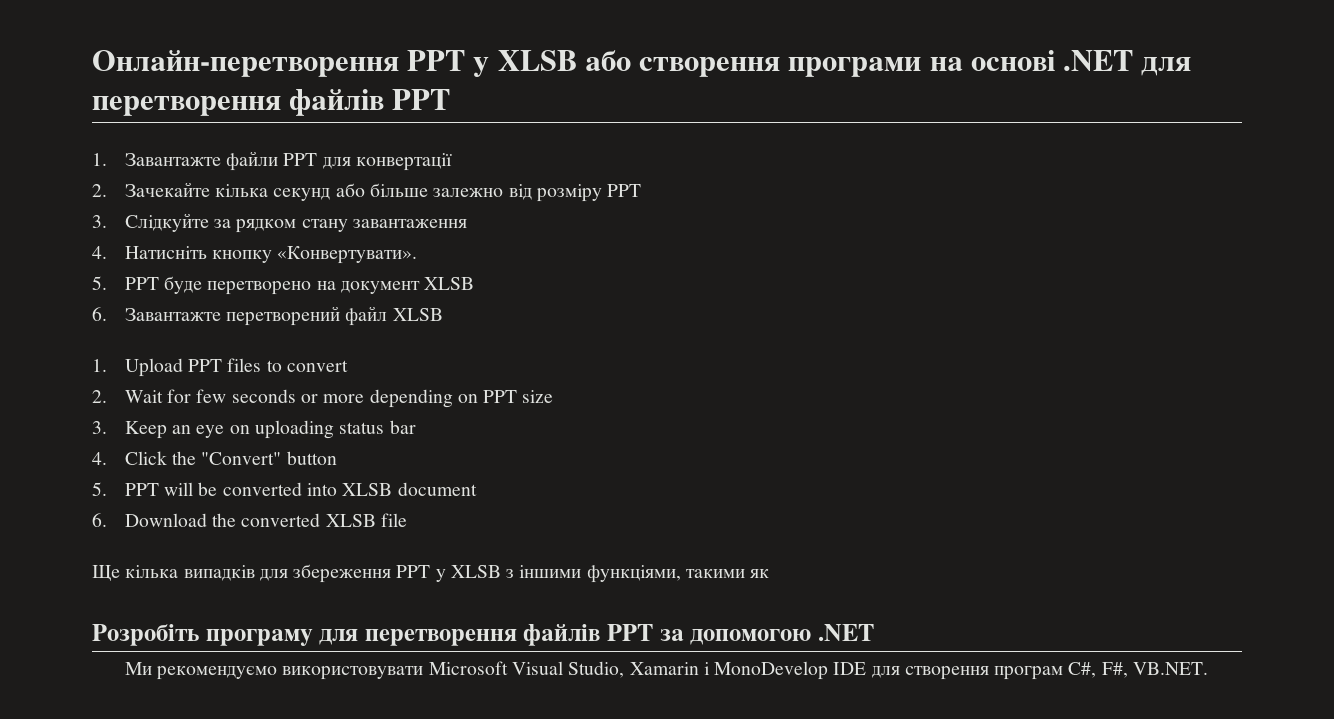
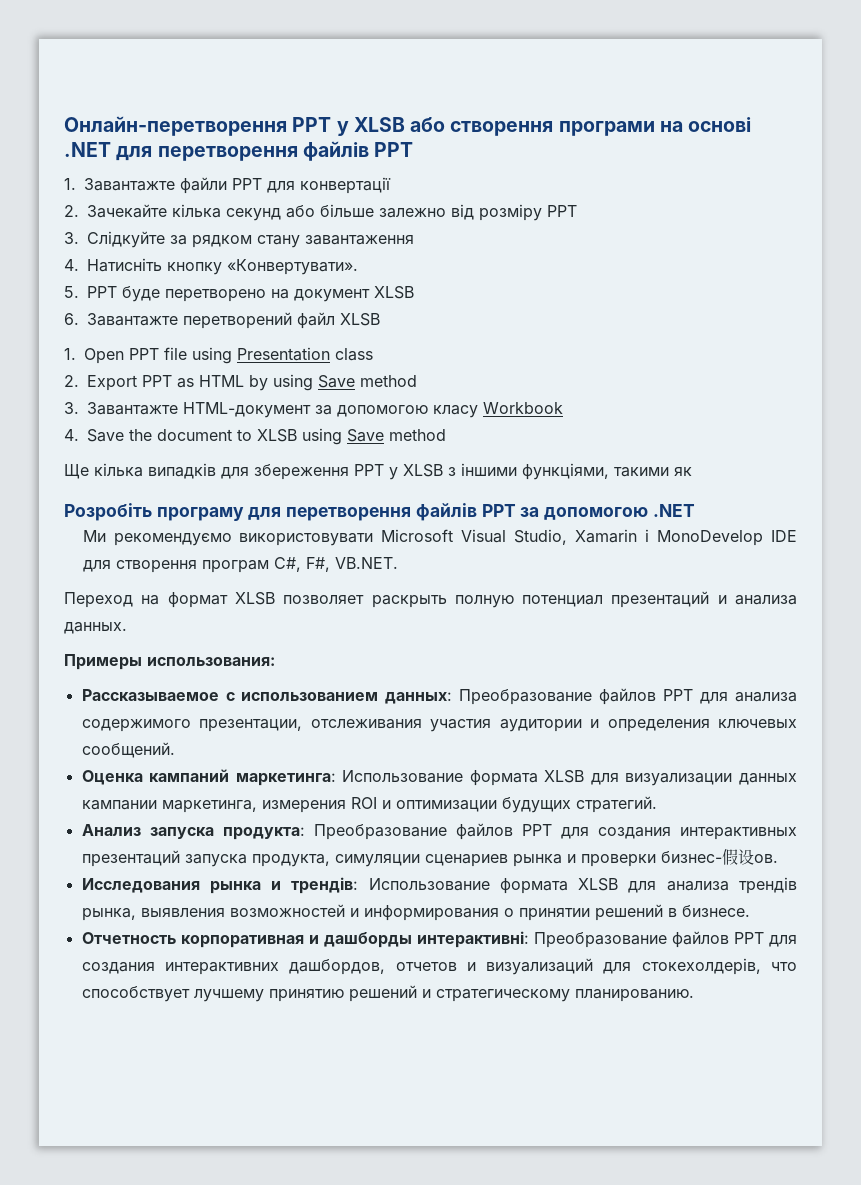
[124,358,348,377] [92,389,554,408] [92,420,416,439] [92,451,337,465] [92,482,477,496] [92,513,407,527] Upload PPT files to convert // 2. Wait for few seconds or more depending on PPT size // 3. Keep an eye on uploading status bar // 4. Click the "Convert" button // 5. PPT will be converted into XLSB document // 6. Download the converted XLSB file -> [84,347,373,364] [64,374,417,391] [64,402,563,418] [64,428,446,445] Open PPT file using Presentation class // 2. Export PPT as HTML by using Save method // 3. Завантажте HTML-документ за допомогою класу Workbook // 4. Save the document to XLSB using Save method
(1208, 668) none -> [64,591,797,608] [64,622,127,634] [64,654,275,670] [81,688,797,705] [81,719,797,732] [81,742,175,758] [81,769,797,786] [81,796,657,813] [81,823,797,840] [81,849,778,867] [81,877,797,894] [81,904,750,921] [81,931,797,948] [81,958,797,975] [81,985,694,1002] // Переход на формат XLSB позволяет раскрыть полную потенциал презентаций и анализа данных. // Примеры использования: // Рассказываемое с использованием данных: Преобразование файлов PPT для анализа содержимого презентации, отслеживания участия аудитории и определения ключевых сообщений. // Оценка кампаний маркетинга: Использование формата XLSB для визуализации данных кампании маркетинга, измерения ROI и оптимизации будущих стратегий. // Анализ запуска продукта: Преобразование файлов PPT для создания интерактивных презентаций запуска продукта, симуляции сценариев рынка и проверки бизнес-假设ов. // Исследования рынка и трендів: Использование формата XLSB для анализа трендів рынка, выявления возможностей и информирования о принятии решений в бизнесе. // Отчетность корпоративная и дашборды интерактивні: Преобразование файлов PPT для создания интерактивних дашбордов, отчетов и визуализаций для стокехолдерів, что способствует лучшему принятию решений и стратегическому планированию.

